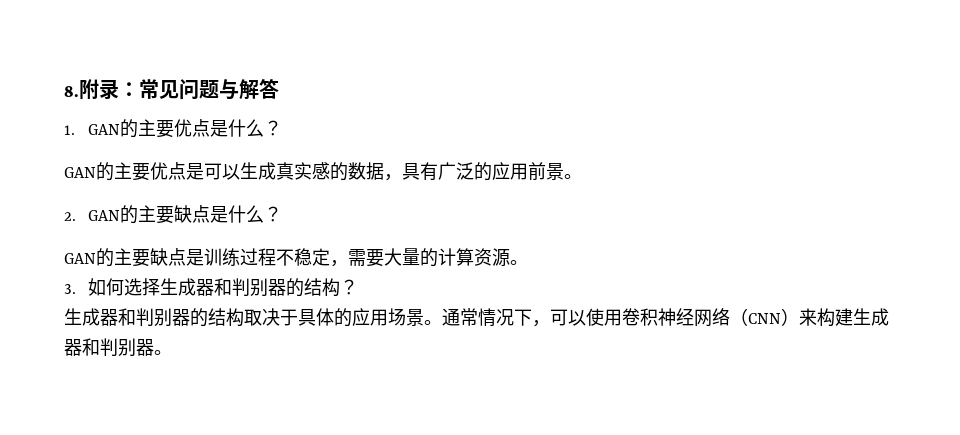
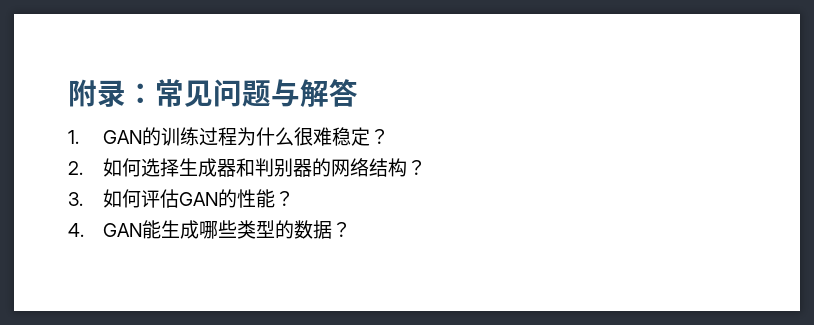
[64,86,79,97] 8. -> (68, 93) none
[137,119,282,138] [64,162,582,181] [64,205,282,224] [64,248,528,267] [64,284,76,294] 主要优点是什么？ // GAN的主要优点是可以生成真实感的数据，具有广泛的应用前景。 // 2. GAN的主要缺点是什么？ // GAN的主要缺点是训练过程不稳定，需要大量的计算资源。 // 3. -> [161,127,390,146] [68,161,83,175] 训练过程为什么很难稳定？ // 2.
(304, 287) none -> [331,158,370,177] 网络
[64,308,889,327] [64,338,172,357] 生成器和判别器的结构取决于具体的应用场景。通常情况下，可以使用卷积神经网络（CNN）来构建生成器和判别器。 -> [68,189,295,208] [68,220,352,239] 3.如何评估GAN的性能？ // 4. GAN能生成哪些类型的数据？

